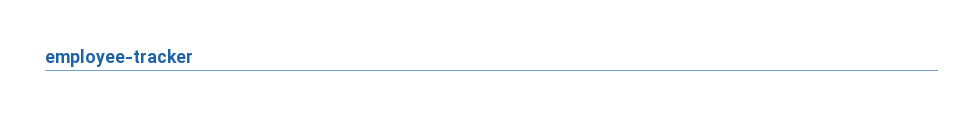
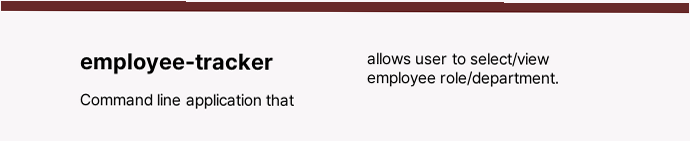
(193, 58) none -> [79,93,294,110] [367,52,551,67] [366,71,560,88] // Command line application that allows user to select/view employee role/department.

